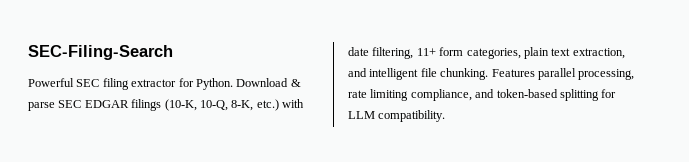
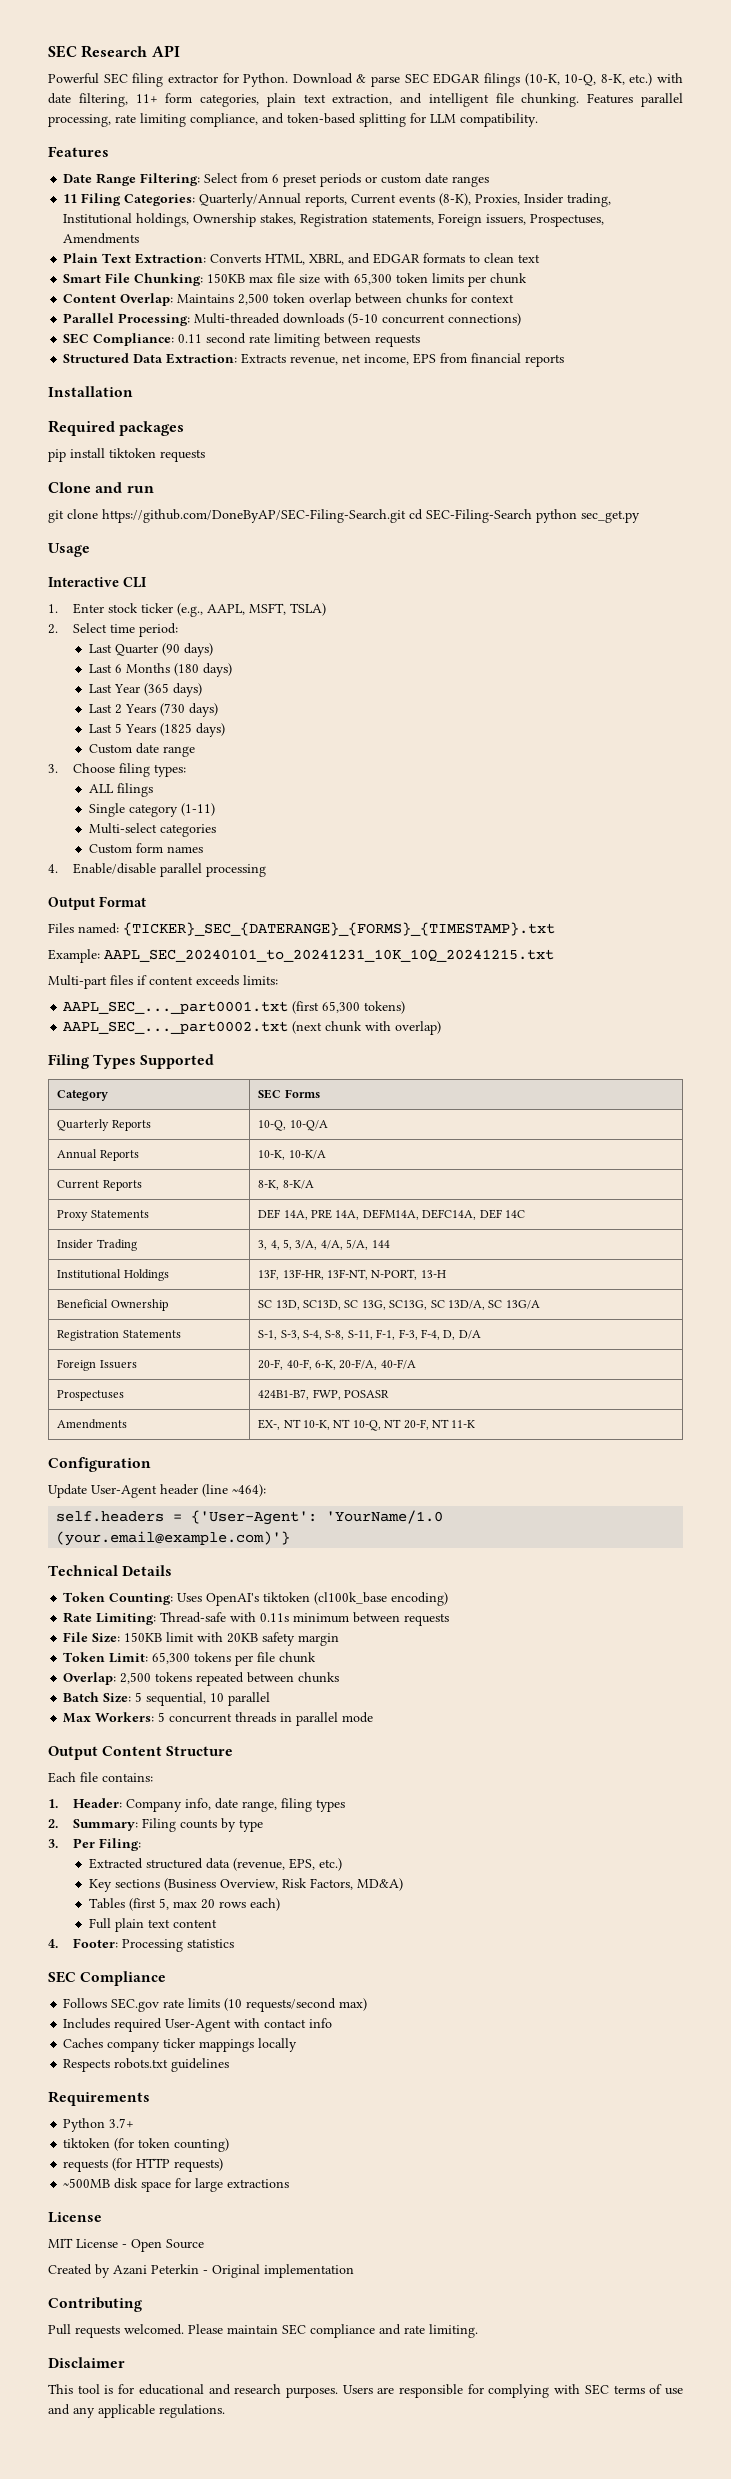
[28,45,173,60] SEC-Filing-Search -> [48,45,180,58] SEC Research API
(446, 116) none -> [48,146,109,157] [63,173,490,187] [63,193,612,207] [63,213,605,227] [63,233,140,244] [63,253,541,265] [63,273,528,287] [63,293,515,307] [63,313,522,326] [63,333,421,347] [63,353,565,367] [48,386,133,397] [48,420,185,436] [48,448,205,462] [48,482,154,493] [48,509,640,523] [48,543,90,557] [48,577,147,588] [48,603,327,617] [48,623,179,637] [88,643,213,657] [88,663,232,677] [88,683,202,697] [88,703,218,717] [88,723,225,737] [88,743,195,757] [48,763,187,777] [88,783,153,797] [88,803,215,817] [88,823,216,837] [88,843,203,854] [48,863,267,877] [48,896,146,910] [48,922,555,936] [48,949,554,963] [48,975,278,989] [63,1001,406,1014] [63,1021,442,1035] [48,1054,215,1069] [57,1090,109,1101] [258,1089,320,1099] [57,1119,151,1131] [258,1120,328,1131] [57,1149,139,1161] [258,1150,326,1160] [57,1180,142,1191] [258,1180,314,1190] [57,1210,149,1221] [258,1209,525,1220] [57,1239,137,1251] [258,1239,390,1250] [57,1269,169,1281] [258,1269,446,1280] [57,1299,168,1311] [258,1300,540,1310] [57,1330,181,1341] [258,1329,481,1340] [57,1359,137,1371] [258,1359,416,1370] [57,1390,125,1401] [258,1389,390,1400] [57,1419,128,1429] [258,1419,476,1431] [48,1457,151,1472] [48,1484,266,1498] [56,1510,444,1525] [56,1531,291,1546] [48,1565,173,1576] [63,1592,449,1606] [63,1612,450,1626] [63,1632,340,1646] [63,1652,317,1666] [63,1672,340,1686] [63,1692,271,1706] [63,1712,374,1726] [48,1746,234,1760] [48,1772,153,1783] [48,1798,346,1812] [48,1818,264,1832] [48,1838,142,1851] [88,1858,342,1871] [88,1878,403,1892] [88,1898,280,1911] [88,1918,217,1932] [48,1938,235,1952] [48,1971,167,1986] [63,1998,368,2012] [63,2018,333,2032] [63,2038,298,2052] [63,2058,230,2072] [48,2091,150,2106] [63,2118,135,2132] [63,2138,230,2152] [63,2158,224,2172] [63,2178,290,2192] [48,2212,102,2223] [48,2238,204,2252] [48,2264,354,2278] [48,2297,142,2312] [48,2324,478,2338] [48,2357,125,2368] [48,2384,684,2398] [48,2404,225,2418] // Features // Date Range Filtering: Select from 6 preset periods or custom date ranges // 11 Filing Categories: Quarterly/Annual reports, Current events (8-K), Proxies, Insider trading, Institutional holdings, Ownership stakes, Registration statements, Foreign issuers, Prospectuses, Amendments // Plain Text Extraction: Converts HTML, XBRL, and EDGAR formats to clean text // Smart File Chunking: 150KB max file size with 65,300 token limits per chunk // Content Overlap: Maintains 2,500 token overlap between chunks for context // Parallel Processing: Multi-threaded downloads (5-10 concurrent connections) // SEC Compliance: 0.11 second rate limiting between requests // Structured Data Extraction: Extracts revenue, net income, EPS from financial reports // Installation // Required packages // pip install tiktoken requests // Clone and run // git clone https://github.com/DoneByAP/SEC-Filing-Search.git cd SEC-Filing-Search python sec_get.py // Usage // Interactive CLI // 1. Enter stock ticker (e.g., AAPL, MSFT, TSLA) // 2. Select time period: // Last Quarter (90 days) // Last 6 Months (180 days) // Last Year (365 days) // Last 2 Years (730 days) // Last 5 Years (1825 days) // Custom date range // 3. Choose filing types: // ALL filings // Single category (1-11) // Multi-select categories // Custom form names // 4. Enable/disable parallel processing // Output Format // Files named: {TICKER}_SEC_{DATERANGE}_{FORMS}_{TIMESTAMP}.txt // Example: AAPL_SEC_20240101_to_20241231_10K_10Q_20241215.txt // Multi-part files if content exceeds limits: // AAPL_SEC_..._part0001.txt (first 65,300 tokens) // AAPL_SEC_..._part0002.txt (next chunk with overlap) // Filing Types Supported // Category | SEC Forms // Quarterly Reports | 10-Q, 10-Q/A // Annual Reports | 10-K, 10-K/A // Current Reports | 8-K, 8-K/A // Proxy Statements | DEF 14A, PRE 14A, DEFM14A, DEFC14A, DEF 14C // Insider Trading | 3, 4, 5, 3/A, 4/A, 5/A, 144 // Institutional Holdings | 13F, 13F-HR, 13F-NT, N-PORT, 13-H // Beneficial Ownership | SC 13D, SC13D, SC 13G, SC13G, SC 13D/A, SC 13G/A // Registration Statements | S-1, S-3, S-4, S-8, S-11, F-1, F-3, F-4, D, D/A // Foreign Issuers | 20-F, 40-F, 6-K, 20-F/A, 40-F/A // Prospectuses | 424B1-B7, FWP, POSASR // Amendments | EX-, NT 10-K, NT 10-Q, NT 20-F, NT 11-K // Configuration // Update User-Agent header (line ~464): // self.headers = {'User-Agent': 'YourName/1.0 (your.email@example.com)'} // Technical Details // Token Counting: Uses OpenAI's tiktoken (cl100k_base encoding) // Rate Limiting: Thread-safe with 0.11s minimum between requests // File Size: 150KB limit with 20KB safety margin // Token Limit: 65,300 tokens per file chunk // Overlap: 2,500 tokens repeated between chunks // Batch Size: 5 sequential, 10 parallel // Max Workers: 5 concurrent threads in parallel mode // Output Content Structure // Each file contains: // 1. Header: Company info, date range, filing types // 2. Summary: Filing counts by type // 3. Per Filing: // Extracted structured data (revenue, EPS, etc.) // Key sections (Business Overview, Risk Factors, MD&A) // Tables (first 5, max 20 rows each) // Full plain text content // 4. Footer: Processing statistics // SEC Compliance // Follows SEC.gov rate limits (10 requests/second max) // Includes required User-Agent with contact info // Caches company ticker mappings locally // Respects robots.txt guidelines // Requirements // Python 3.7+ // tiktoken (for token counting) // requests (for HTTP requests) // ~500MB disk space for large extractions // License // MIT License - Open Source // Created by Azani Peterkin - Original implementation // Contributing // Pull requests welcomed. Please maintain SEC compliance and rate limiting. // Disclaimer // This tool is for educational and research purposes. Users are responsible for complying with SEC terms of use and any applicable regulations.

